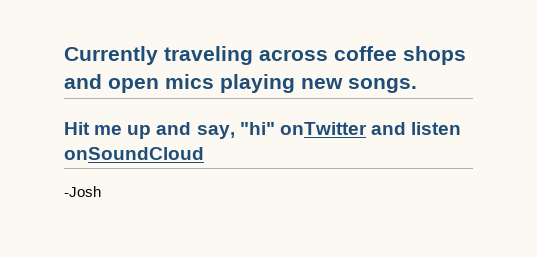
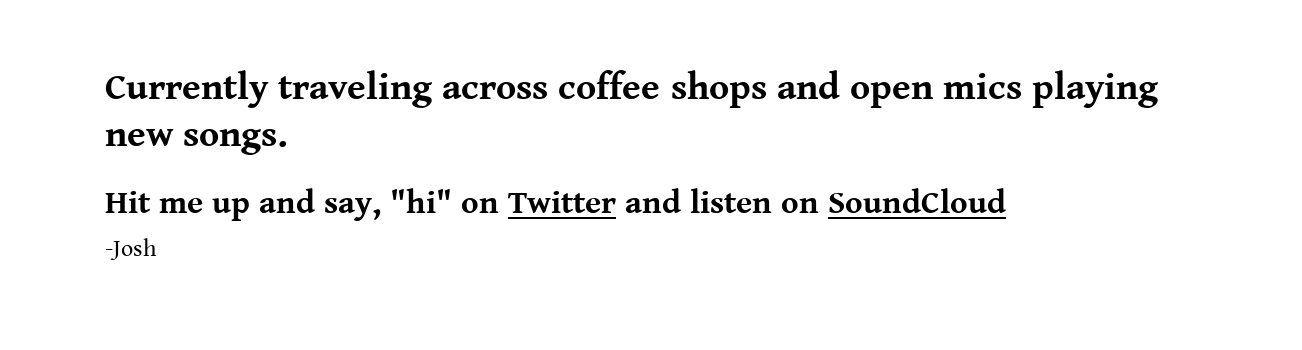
[279,122,462,135] [64,147,204,160] onTwitter and listen onSoundCloud -> [461,188,1006,213] on Twitter and listen on SoundCloud

